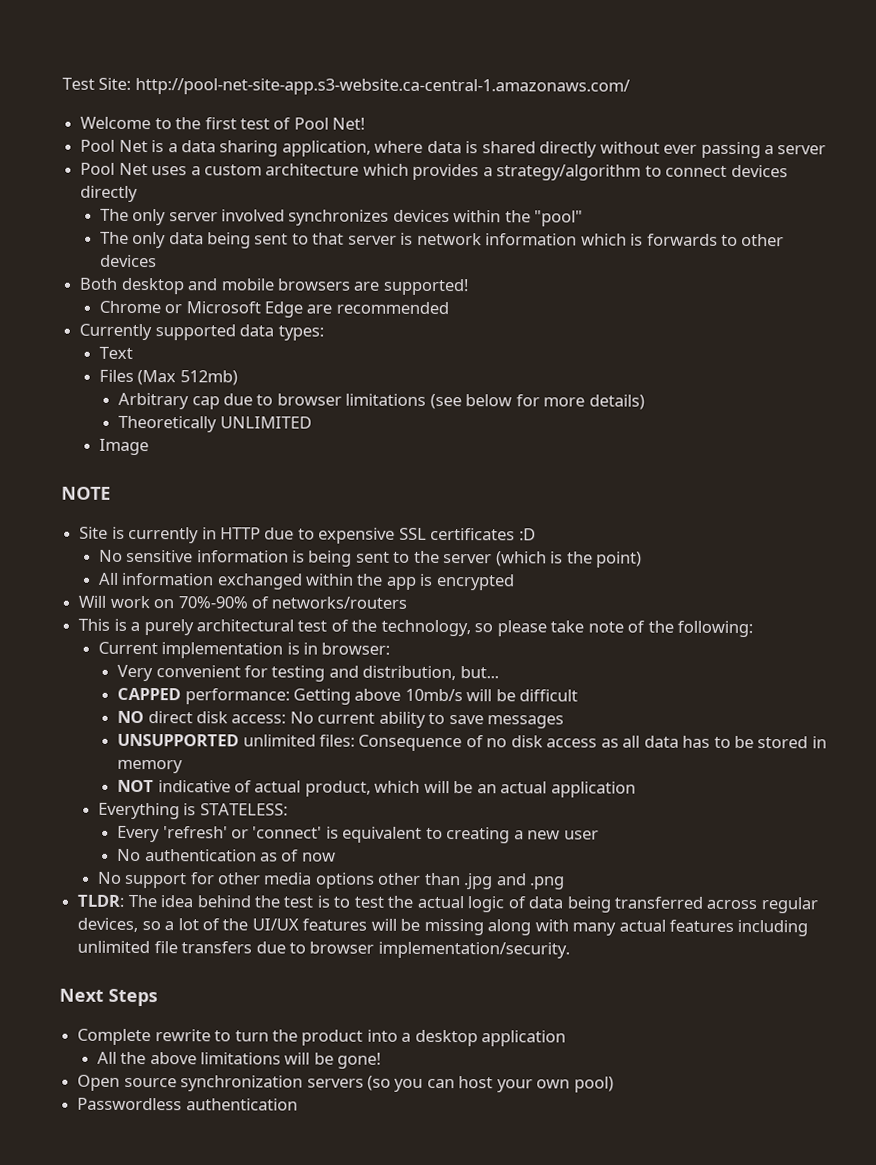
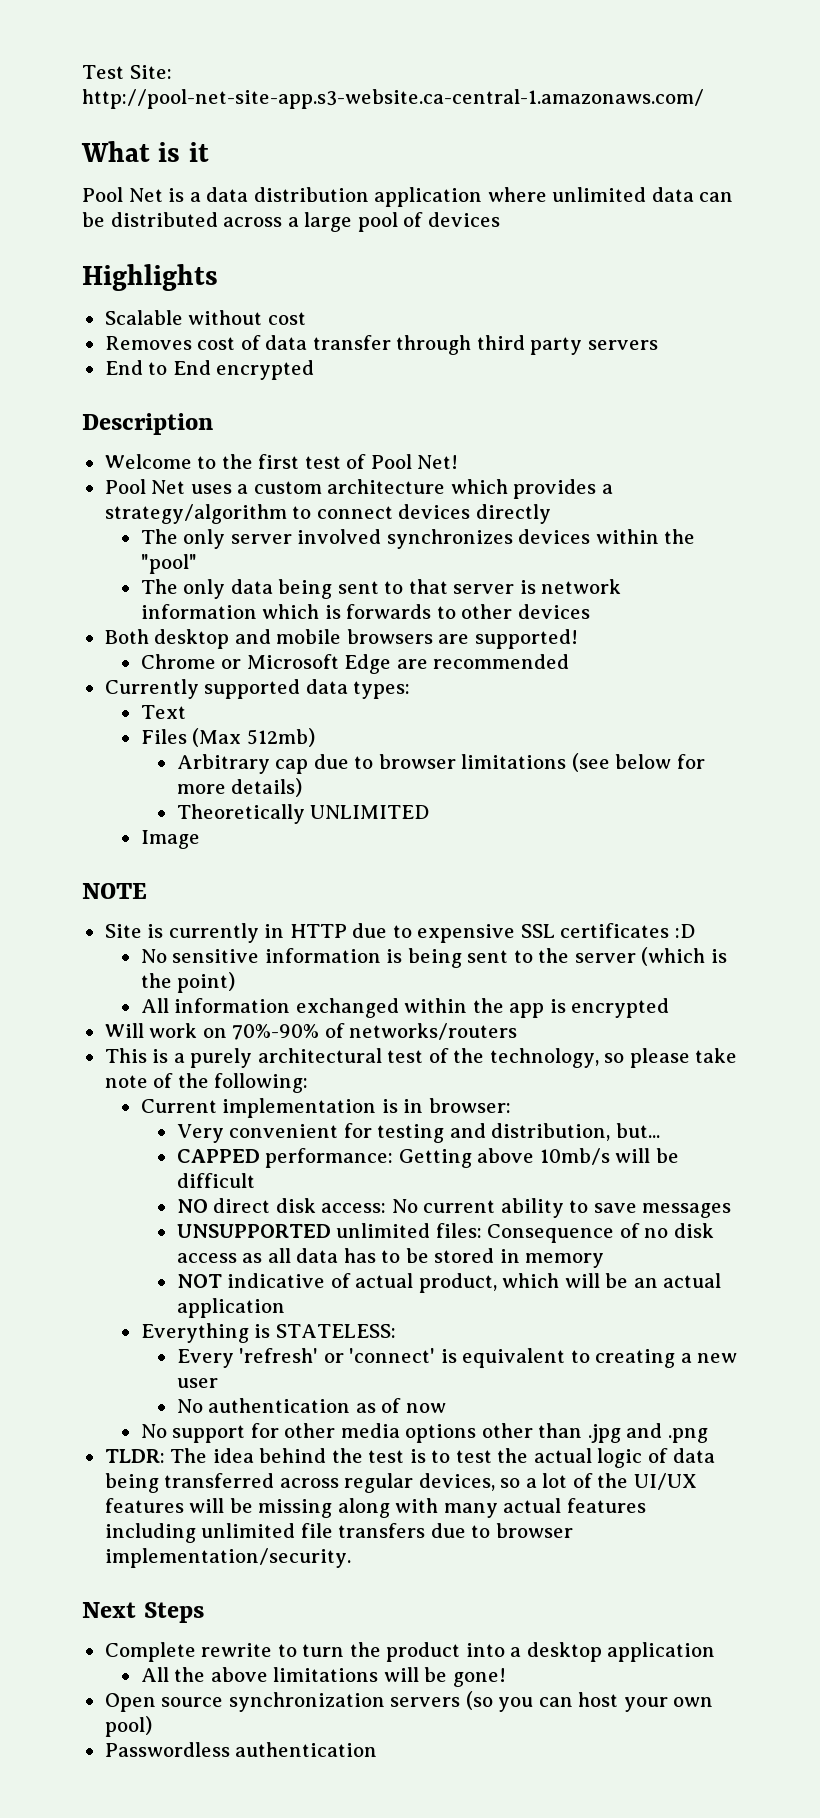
(630, 86) none -> [81,141,209,162] [82,187,734,207] [82,212,500,232] [82,264,218,291] [104,310,306,325] [104,335,658,355] [104,360,315,380] [82,413,213,435] // What is it // Pool Net is a data distribution application where unlimited data can be distributed across a large pool of devices // Highlights // Scalable without cost // Removes cost of data transfer through third party servers // End to End encrypted // Description
[80,139,827,159] // Pool Net is a data sharing application, where data is shared directly without ever passing a server -> (459, 462) none

